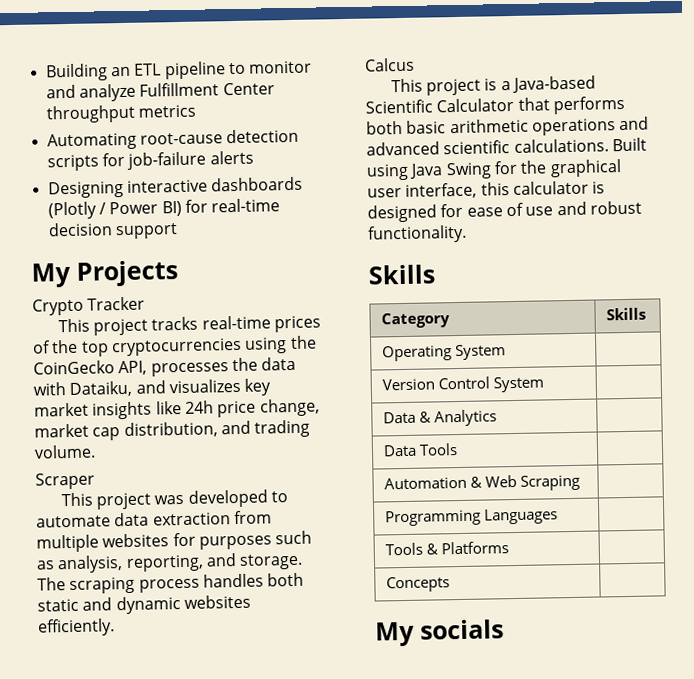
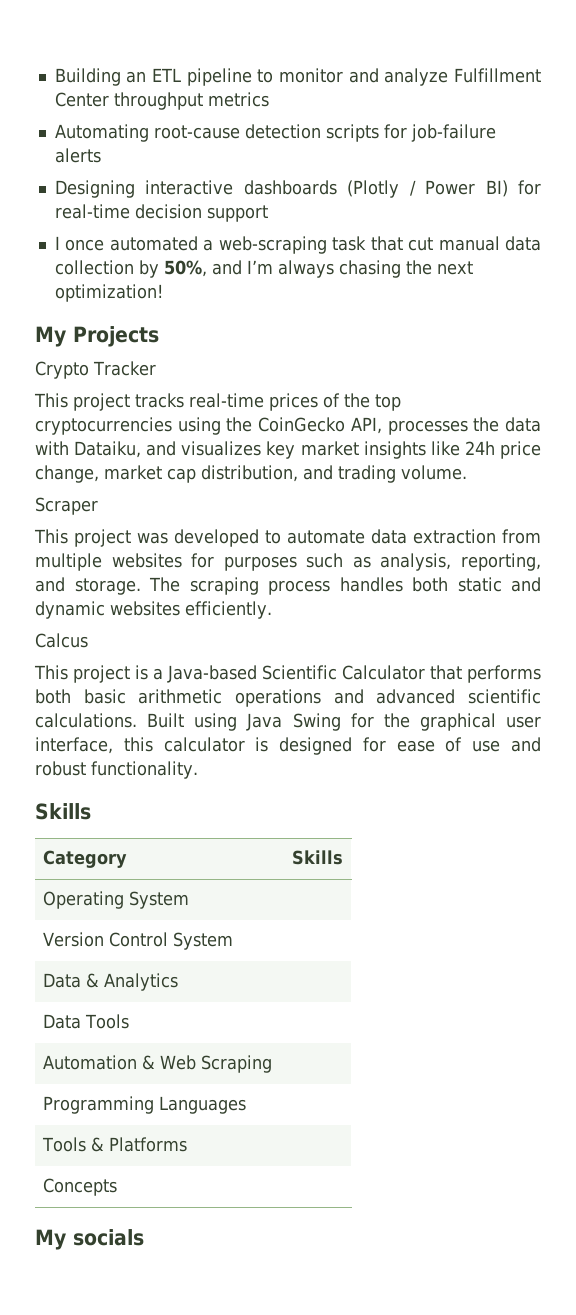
(178, 231) none -> [54,236,541,254] [54,260,473,278] [54,284,163,302] // I once automated a web‑scraping task that cut manual data collection by 50%, and I’m always chasing the next optimization!

